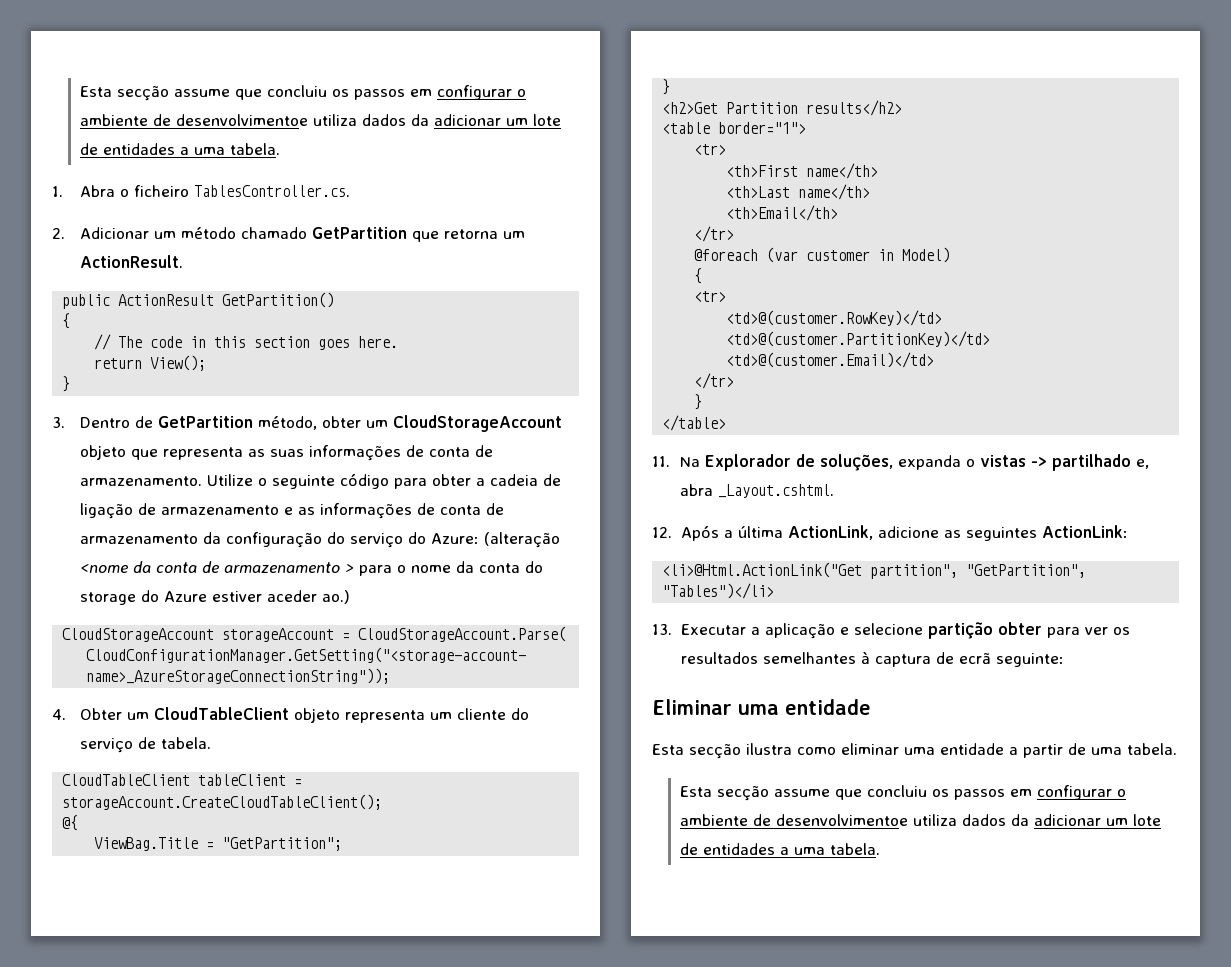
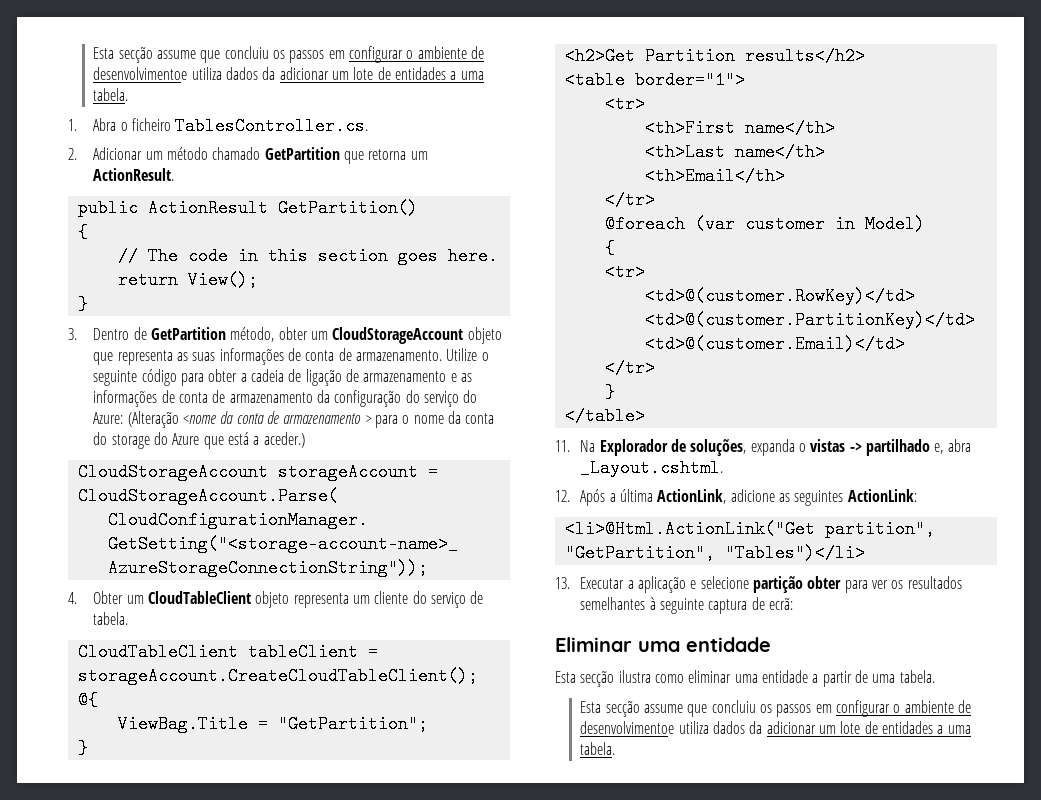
[484,532,561,548] (alteração -> [127,411,179,428] (Alteração
[212,590,351,604] estiver aceder ao.) -> [203,432,305,449] que está a aceder.)
(870, 657) none -> [660,598,705,614] seguinte
[958,653,1064,667] ecrã seguinte: -> [769,597,794,610] ecrã:

